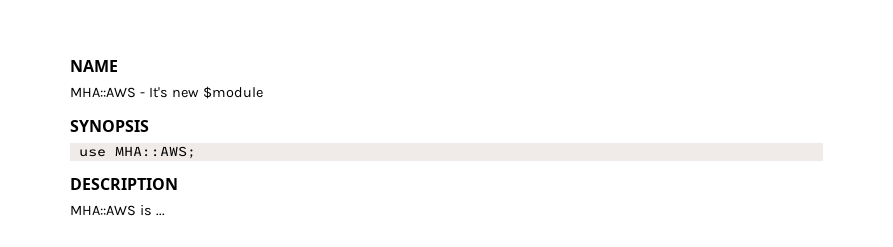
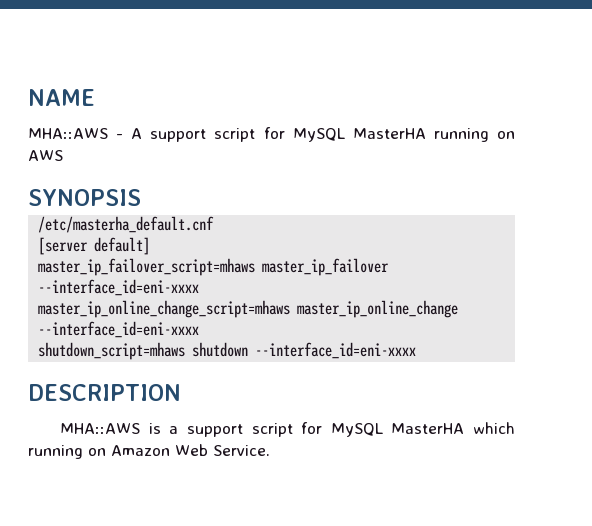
[148,86,263,99] [70,120,149,132] [78,146,196,159] [70,178,178,190] [70,205,165,216] It's new $module // SYNOPSIS // use MHA::AWS; // DESCRIPTION // MHA::AWS is ... -> [131,127,515,142] [28,150,63,161] [28,189,141,206] [38,216,215,233] [38,237,151,255] [38,258,390,276] [38,279,200,296] [38,300,459,318] [38,321,200,338] [38,342,417,360] [28,384,181,401] [60,422,515,437] [28,444,270,459] A support script for MySQL MasterHA running on AWS // SYNOPSIS // /etc/masterha_default.cnf // [server default] // master_ip_failover_script=mhaws master_ip_failover --interface_id=eni-xxxx // master_ip_online_change_script=mhaws master_ip_online_change --interface_id=eni-xxxx // shutdown_script=mhaws shutdown --interface_id=eni-xxxx // DESCRIPTION // MHA::AWS is a support script for MySQL MasterHA which running on Amazon Web Service.

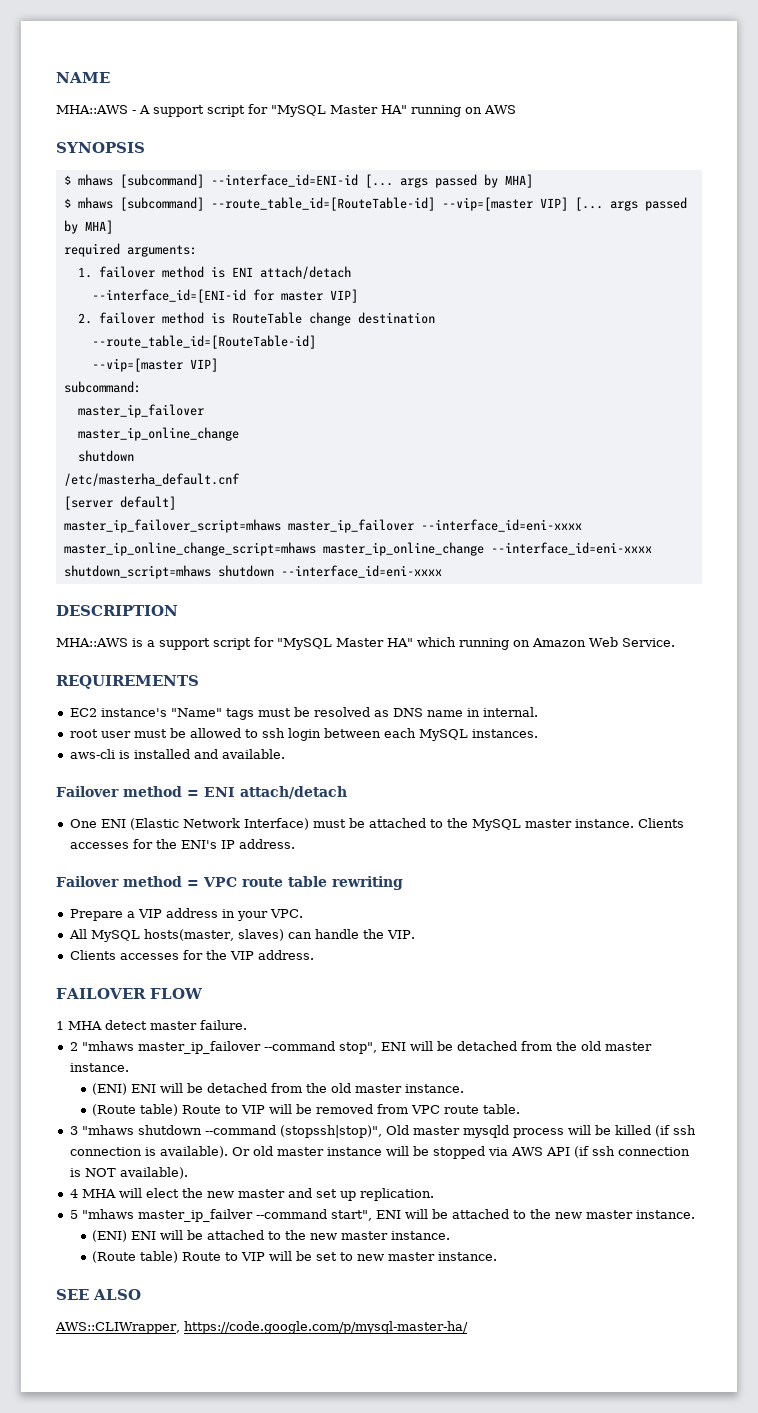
[292,128,426,142] MySQL MasterHA -> [271,105,407,117] "MySQL Master HA"
(141, 197) none -> [63,174,533,188] [63,197,687,211] [63,220,113,234] [63,243,197,257] [77,266,351,279] [91,289,358,303] [77,312,435,326] [91,335,316,349] [91,358,218,372] [63,381,141,393] [77,404,204,418] [77,427,239,441] [77,450,134,462] // $ mhaws [subcommand] --interface_id=ENI-id [... args passed by MHA] // $ mhaws [subcommand] --route_table_id=[RouteTable-id] --vip=[master VIP] [... args passed by MHA] // required arguments: // 1. failover method is ENI attach/detach // --interface_id=[ENI-id for master VIP] // 2. failover method is RouteTable change destination // --route_table_id=[RouteTable-id] // --vip=[master VIP] // subcommand: // master_ip_failover // master_ip_online_change // shutdown
[330,423,465,437] MySQL MasterHA -> [277,638,413,650] "MySQL Master HA"
(270, 450) none -> [56,675,199,689] [69,707,538,720] [69,728,538,741] [69,749,285,759] [56,786,347,799] [69,818,684,831] [69,839,295,849] [56,876,403,890] [69,908,303,921] [68,929,415,942] [69,950,314,960] [56,988,203,999] [56,1020,247,1030] [69,1041,652,1054] [69,1063,129,1072] [91,1083,464,1095] [91,1104,520,1116] [69,1125,696,1138] [69,1146,690,1159] [69,1167,188,1179] [69,1188,434,1201] [69,1209,695,1222] [91,1230,450,1242] [91,1251,497,1263] [56,1289,141,1300] [55,1321,468,1334] // REQUIREMENTS // EC2 instance's "Name" tags must be resolved as DNS name in internal. // root user must be allowed to ssh login between each MySQL instances. // aws-cli is installed and available. // Failover method = ENI attach/detach // One ENI (Elastic Network Interface) must be attached to the MySQL master instance. Clients accesses for the ENI's IP address. // Failover method = VPC route table rewriting // Prepare a VIP address in your VPC. // All MySQL hosts(master, slaves) can handle the VIP. // Clients accesses for the VIP address. // FAILOVER FLOW // 1 MHA detect master failure. // 2 "mhaws master_ip_failover --command stop", ENI will be detached from the old master instance. // (ENI) ENI will be detached from the old master instance. // (Route table) Route to VIP will be removed from VPC route table. // 3 "mhaws shutdown --command (stopssh|stop)", Old master mysqld process will be killed (if ssh connection is available). Or old master instance will be stopped via AWS API (if ssh connection is NOT available). // 4 MHA will elect the new master and set up replication. // 5 "mhaws master_ip_failver --command start", ENI will be attached to the new master instance. // (ENI) ENI will be attached to the new master instance. // (Route table) Route to VIP will be set to new master instance. // SEE ALSO // AWS::CLIWrapper, https://code.google.com/p/mysql-master-ha/

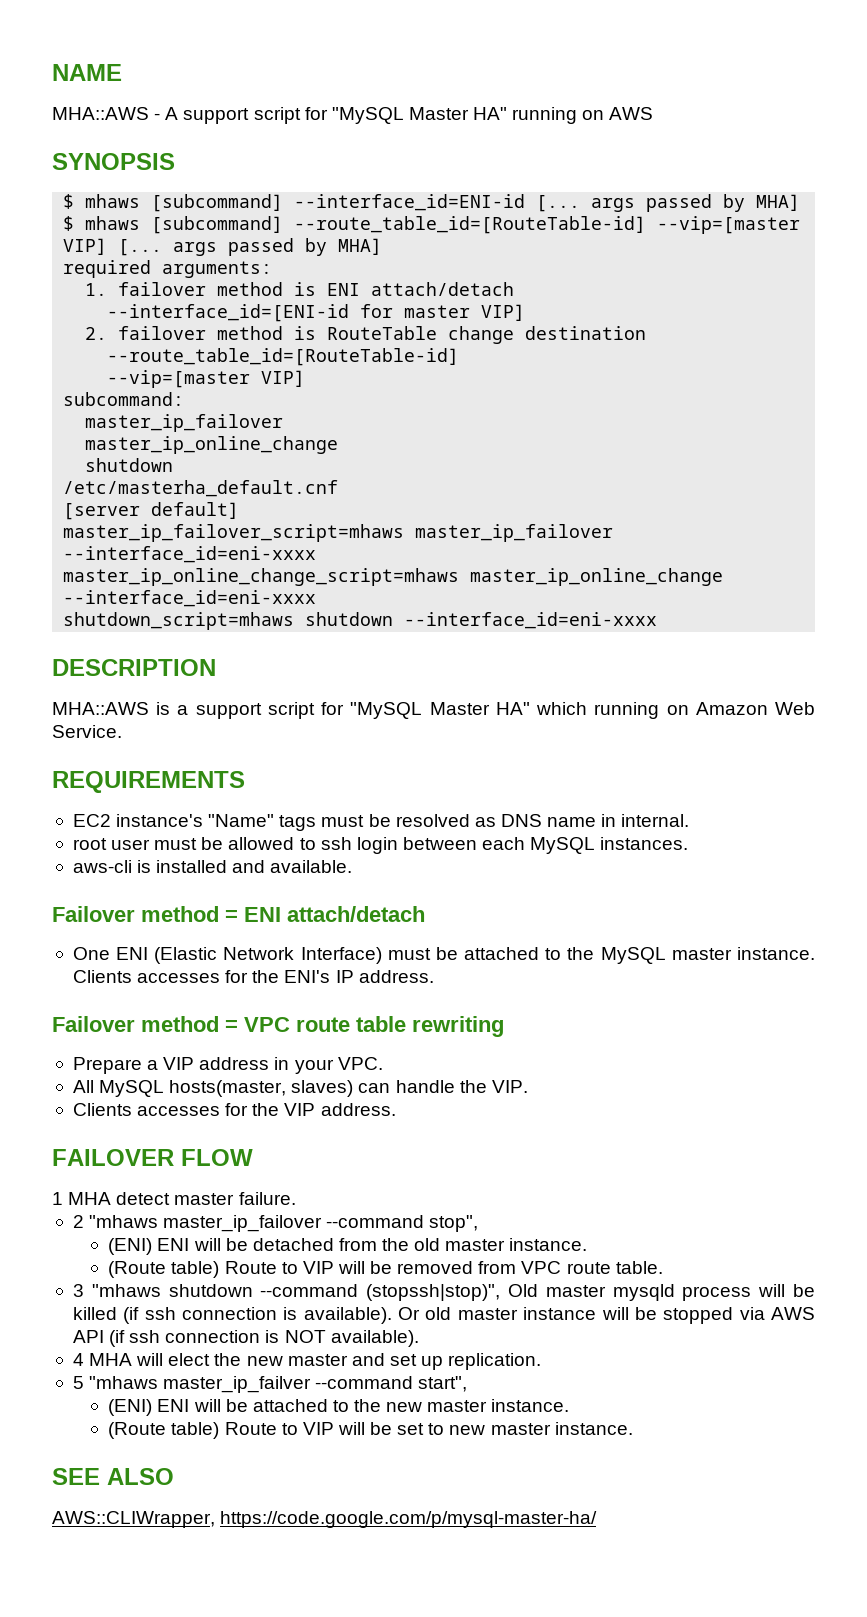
[380,1041,652,1051] [69,1063,129,1072] ENI will be detached from the old master instance. -> (479, 1223) none
[375,1209,695,1219] ENI will be attached to the new master instance. -> (468, 1384) none

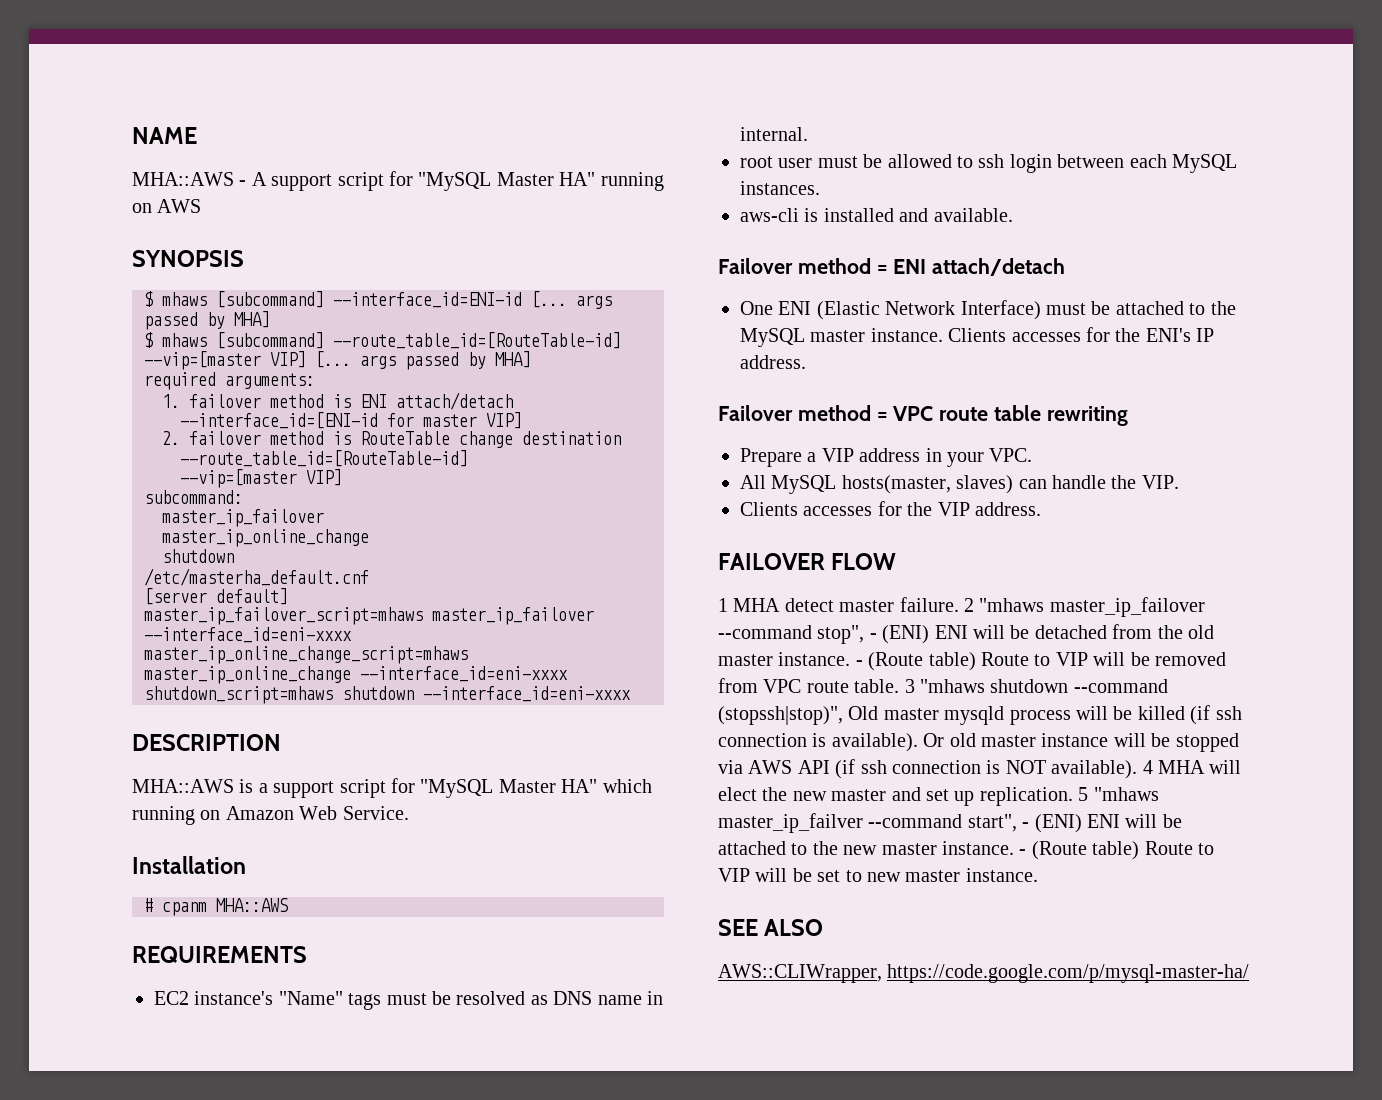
(122, 731) none -> [132,856,246,874] [144,898,288,916] // Installation // # cpanm MHA::AWS
(296, 1198) // -> (959, 604) none
(479, 1223) // -> [869,633,877,639] -
(588, 1244) // -> [855,660,863,666] -
(663, 1267) // -> (900, 686) none
(419, 1338) // -> (1138, 769) none
(542, 1361) // -> (1073, 796) none
(468, 1384) // -> [1022,822,1030,828] -
(570, 1405) // -> [1019,849,1027,855] -

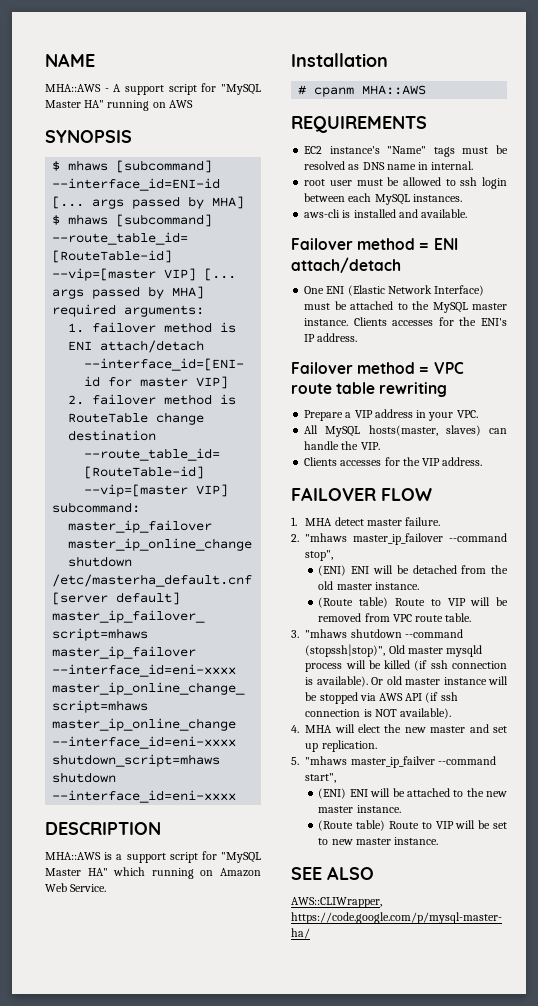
[718,598,728,612] 1 -> [291,517,297,526] 1.
[964,598,974,612] 2 -> [291,534,299,542] // 2.
[869,633,877,639] - -> (334, 555) //
[855,660,863,666] - -> (419, 586) //
[904,679,915,693] 3 -> [291,630,299,638] // 3.
[1142,760,1153,774] 4 -> [291,725,299,733] // 4.
[1078,787,1089,801] 5 -> [291,757,299,765] // 5.
[1022,822,1030,828] - -> (337, 778) //
[1019,849,1027,855] - -> (401, 809) //

